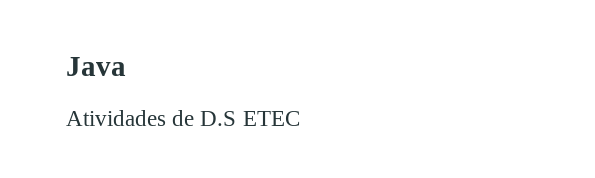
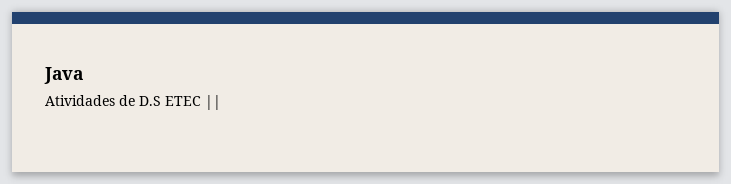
(300, 118) none -> [205,95,221,110] ||

